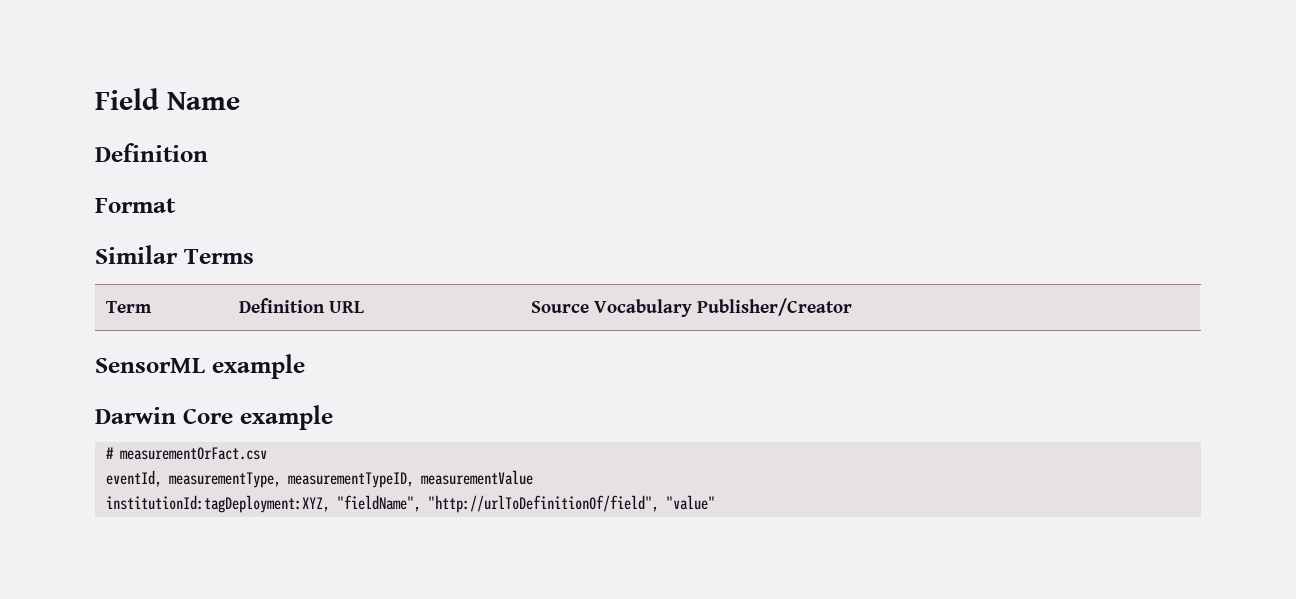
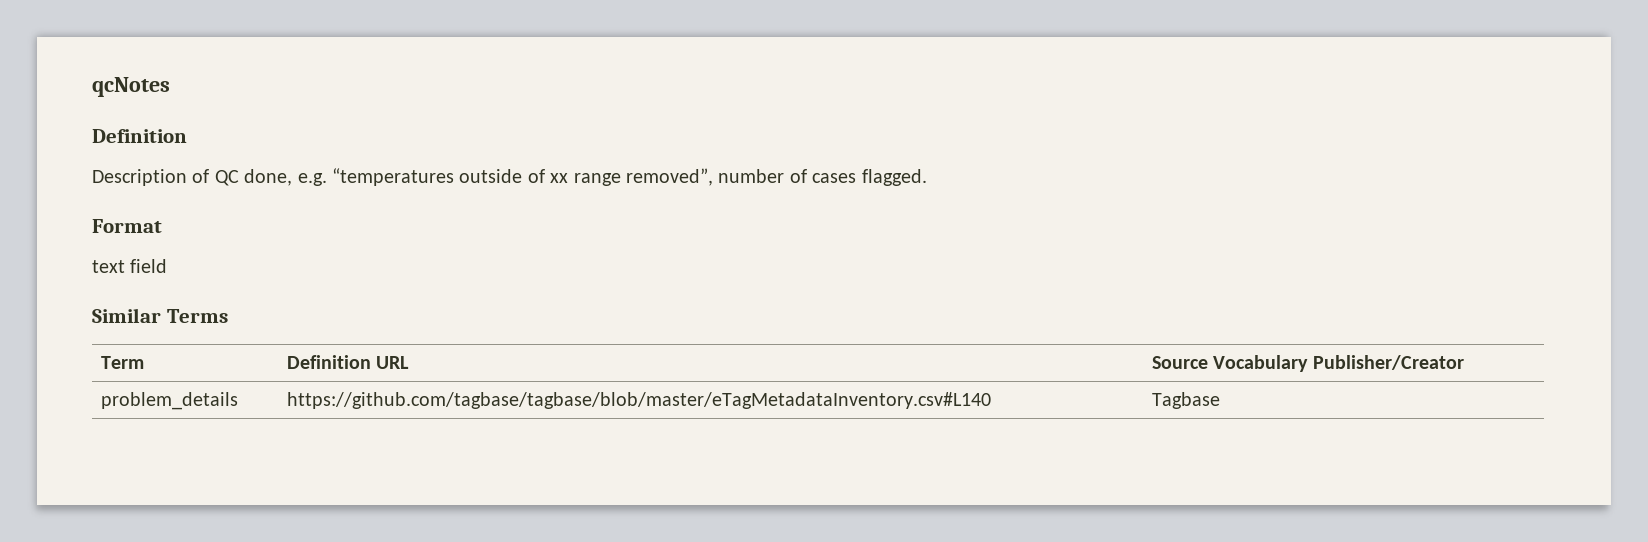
[95,88,240,110] [95,143,208,162] Field Name // Definition -> [92,77,170,97] [92,129,187,143] [92,168,927,186] qcNotes // Definition // Description of QC done, e.g. “temperatures outside of xx range removed”, number of cases flagged.
(176, 205) none -> [92,259,168,273] // text field
[95,354,305,379] [95,405,333,430] [106,447,268,460] [106,470,534,488] [106,495,716,513] // SensorML example // Darwin Core example // # measurementOrFact.csv // eventId, measurementType, measurementTypeID, measurementValue // institutionId:tagDeployment:XYZ, "fieldName", "http://urlToDefinitionOf/field", "value" -> [101,392,239,410] [287,392,992,409] [1152,392,1221,409] // problem_details | https://github.com/tagbase/tagbase/blob/master/eTagMetadataInventory.csv#L140 | Tagbase

